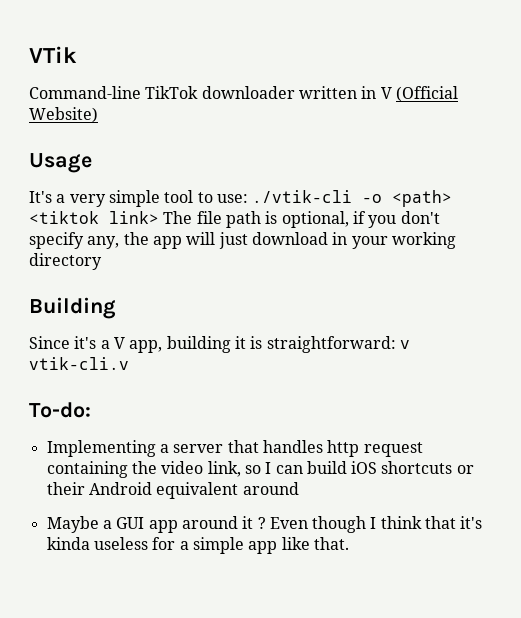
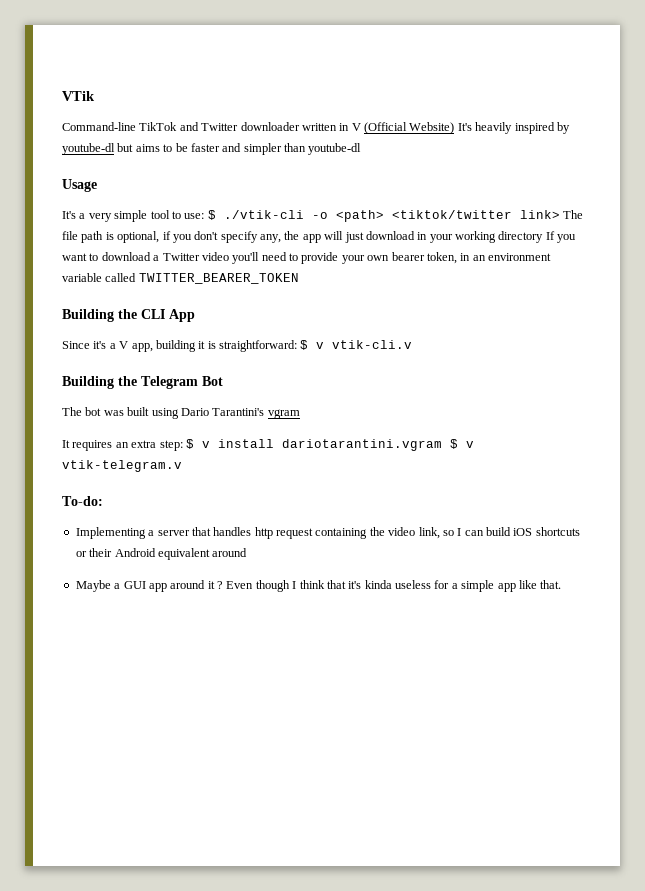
(199, 92) none -> [179,122,239,131] and Twitter
(98, 115) none -> [457,122,570,134] [62,143,362,155] It's heavily inspired by youtube-dl but aims to be faster and simpler than youtube-dl
(248, 198) none -> [207,210,216,220] $
[29,211,99,224] <tiktok -> [391,210,512,219] <tiktok/twitter
[29,297,116,319] // Building -> [545,231,577,243] [62,252,551,264] [62,273,299,284] [62,309,195,322] If you want to download a Twitter video you'll need to provide your own bearer token, in an environment variable called TWITTER_BEARER_TOKEN // Building the CLI App
(396, 344) none -> [300,340,309,350] $
(129, 363) none -> [62,376,223,389] [62,407,300,419] [62,439,474,451] [62,460,182,472] // Building the Telegram Bot // The bot was built using Dario Tarantini's vgram // It requires an extra step: $ v install dariotarantini.vgram $ v vtik-telegram.v

